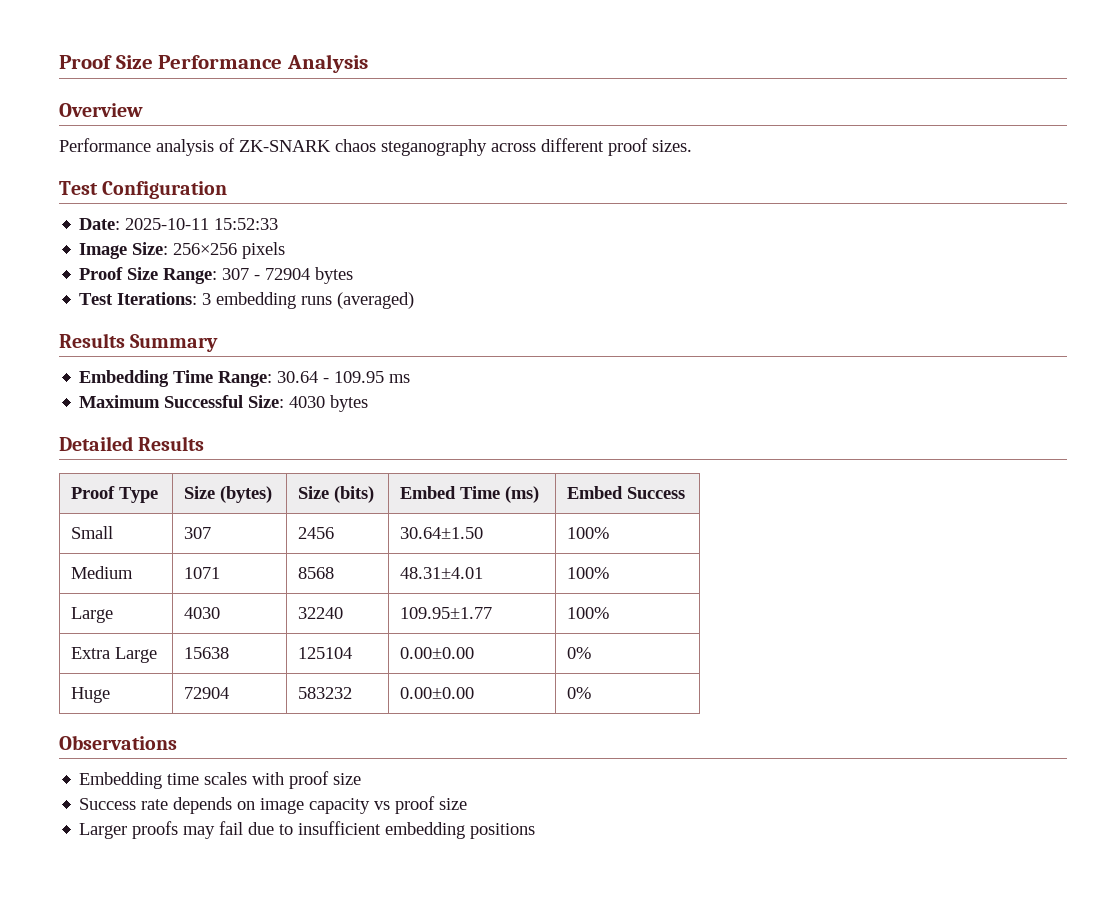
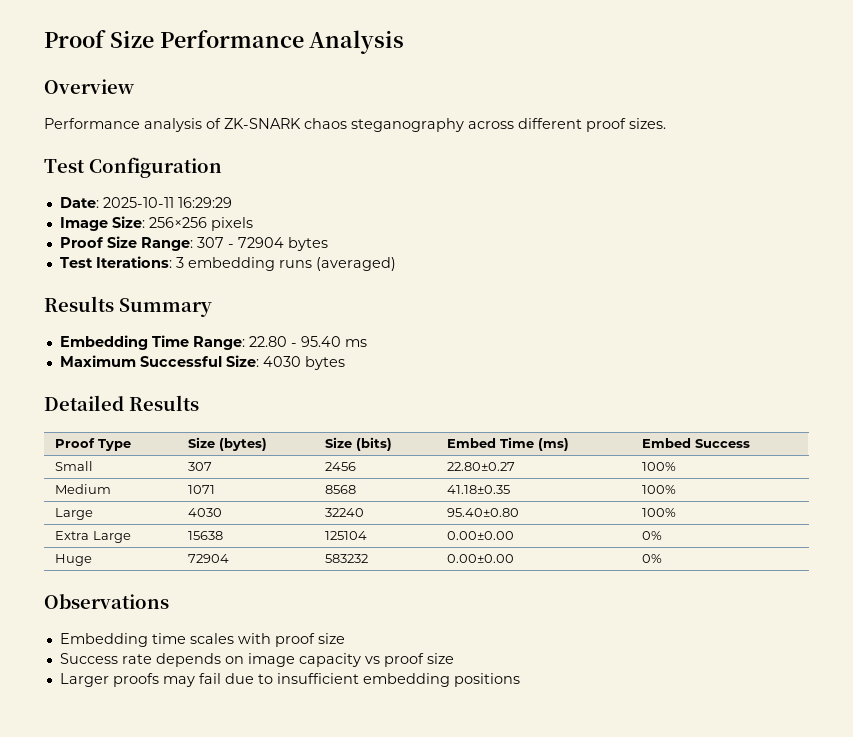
[214,218,279,230] 15:52:33 -> [177,197,232,208] 16:29:29
[277,371,385,383] 30.64 - 109.95 -> [248,336,341,347] 22.80 - 95.40
[399,527,483,539] 30.64±1.50 -> [446,462,515,471] 22.80±0.27
[399,567,483,579] 48.31±4.01 -> [446,485,510,494] 41.18±0.35
[399,607,492,619] 109.95±1.77 -> [446,508,519,517] 95.40±0.80

